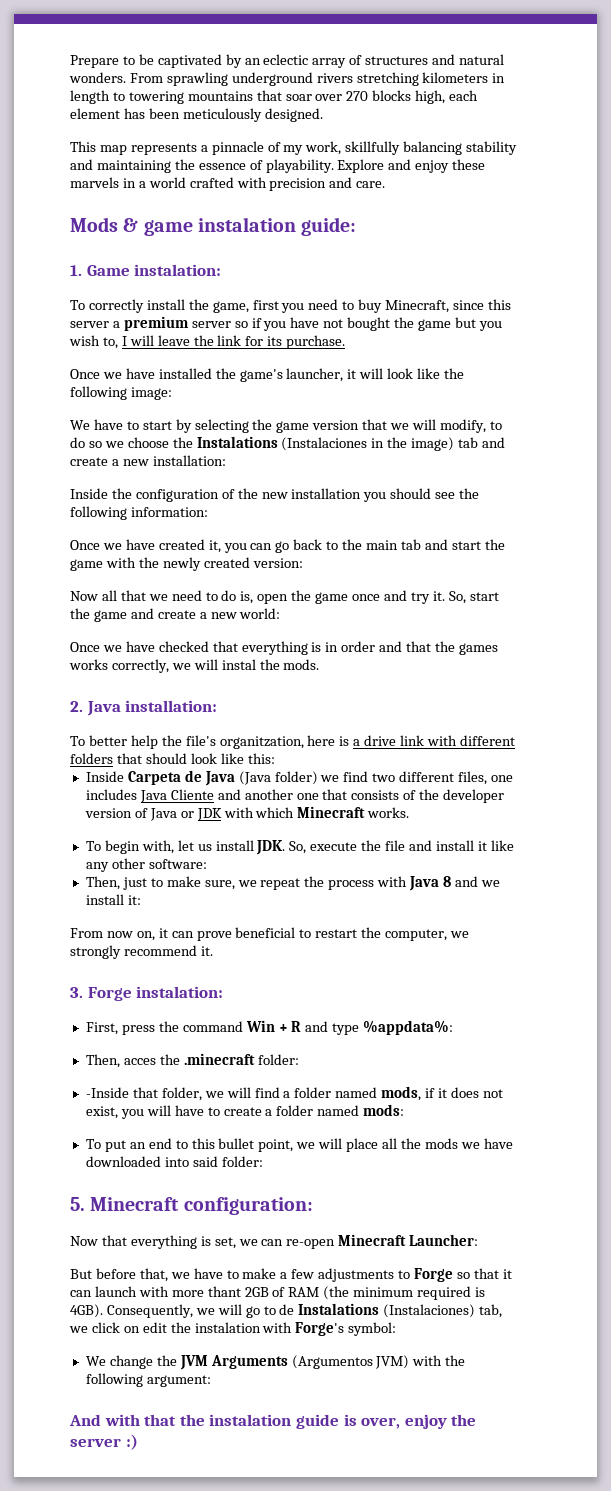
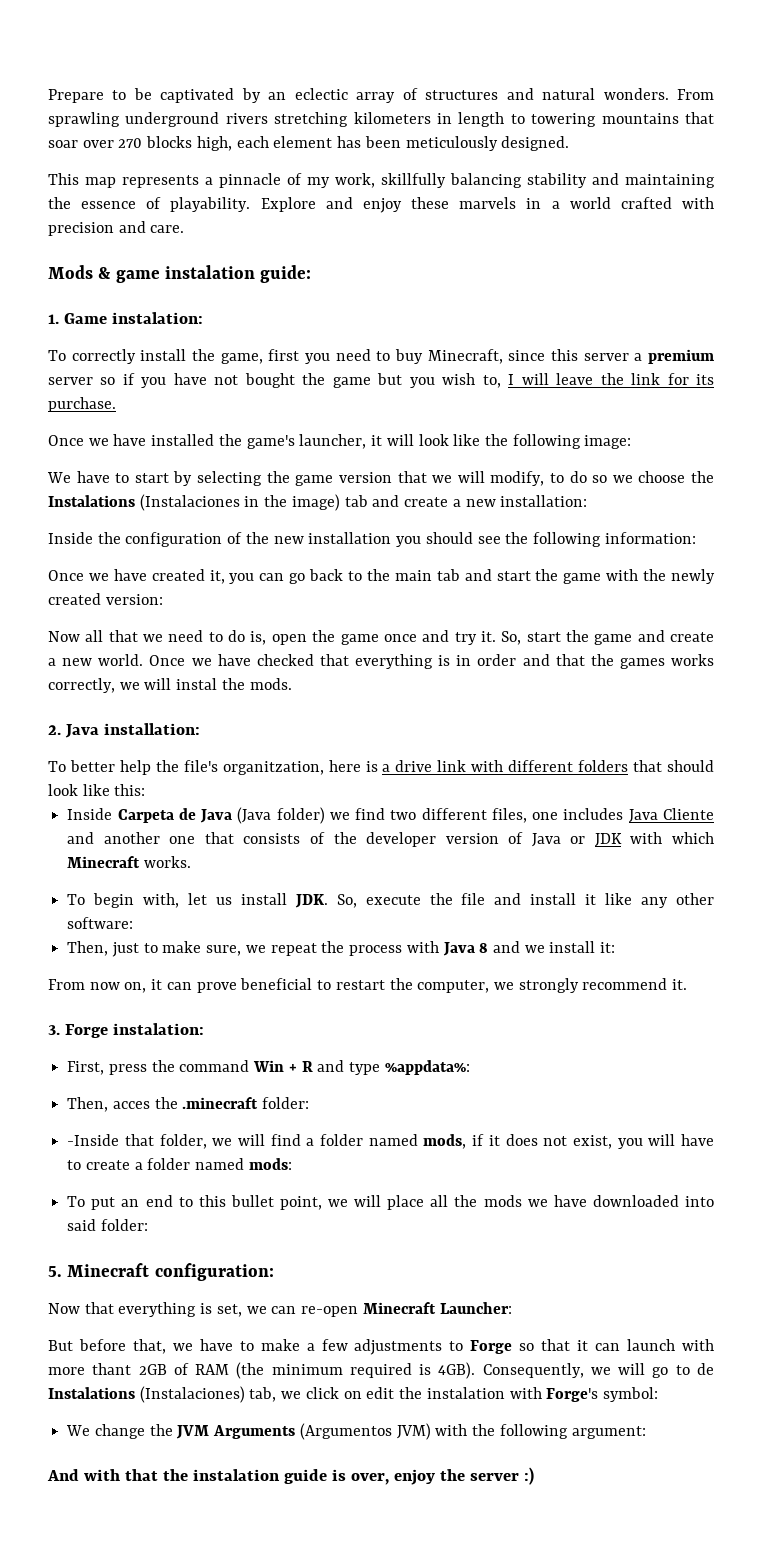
[239,608,281,619] world: // -> [98,654,144,666] world.

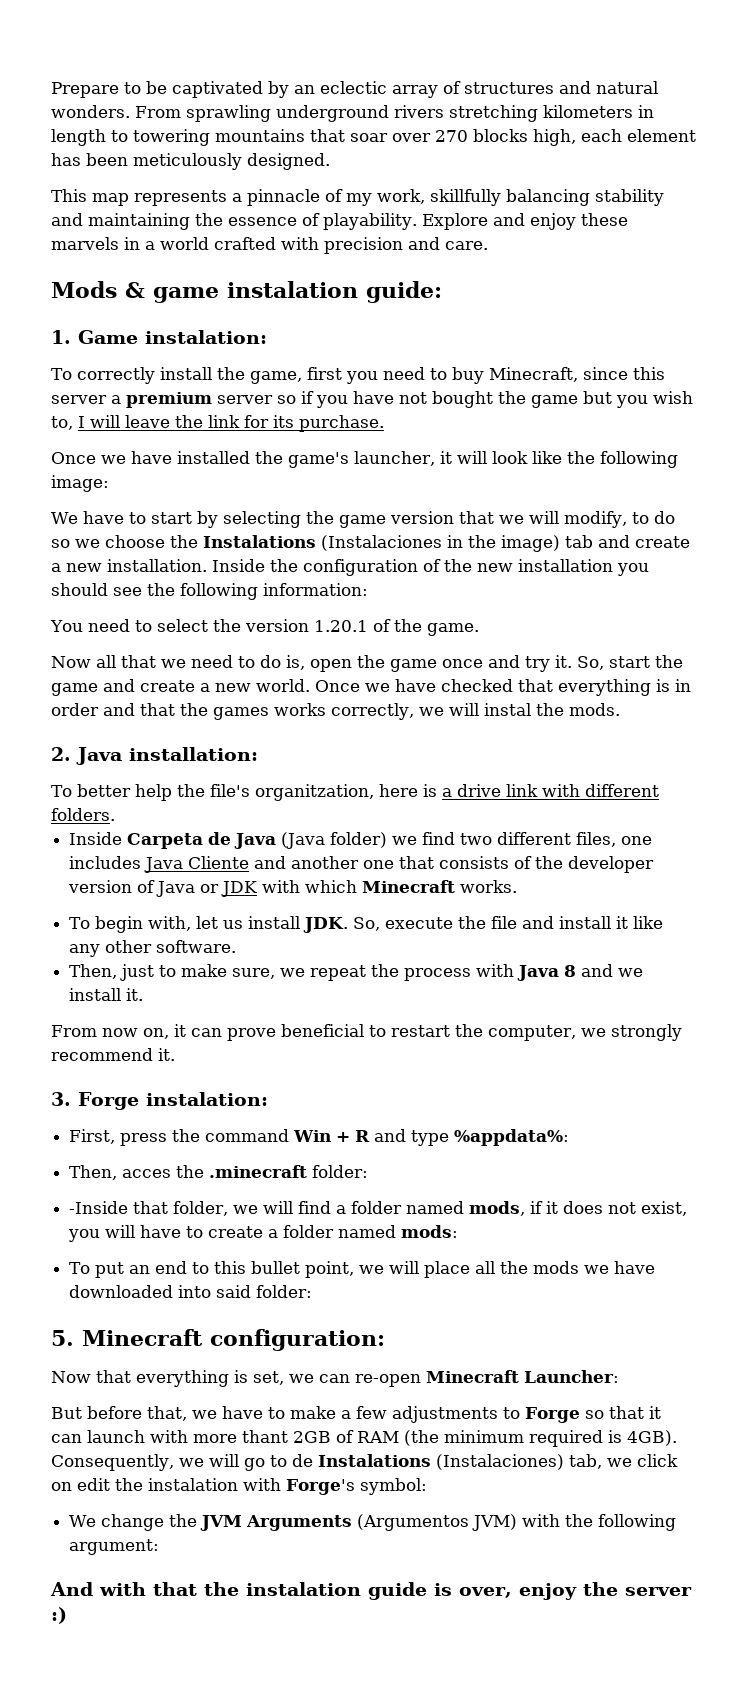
[500,495,588,507] installation: // -> [107,559,207,572] installation.
[48,569,716,584] [48,593,163,605] Once we have created it, you can go back to the main tab and start the game with the newly created version: -> [50,619,479,636] You need to select the version 1.20.1 of the game.
[578,760,714,772] [48,784,146,796] folders that should look like this: -> [51,808,115,821] folders.
[67,917,134,929] software: -> [156,940,237,953] software.
[600,942,616,953] it: -> [126,988,144,1001] it.

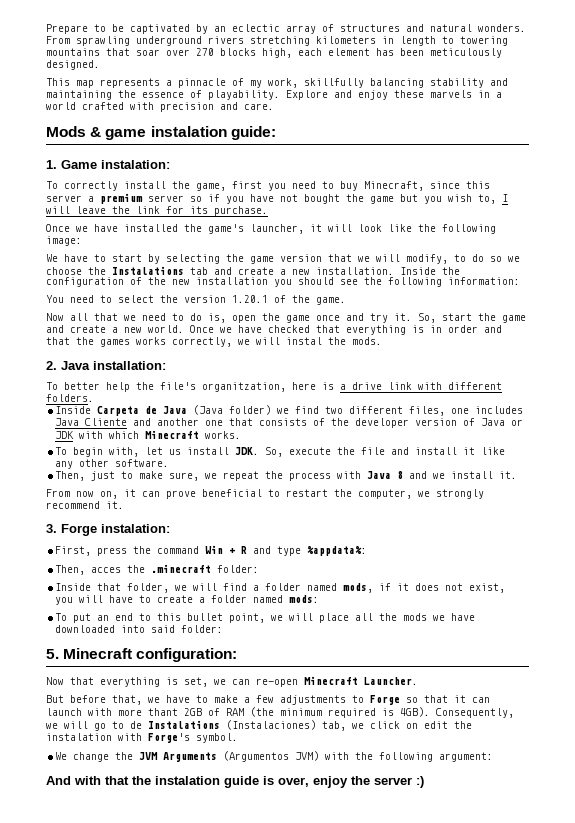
[321,535,560,552] (Instalaciones in the image) -> (184, 270) none
[69,1201,129,1214] -Inside -> [55,583,92,591] Inside
[524,1370,619,1383] Launcher: -> [364,677,418,685] Launcher.
[359,1478,427,1495] symbol: -> [196,733,238,743] symbol.

